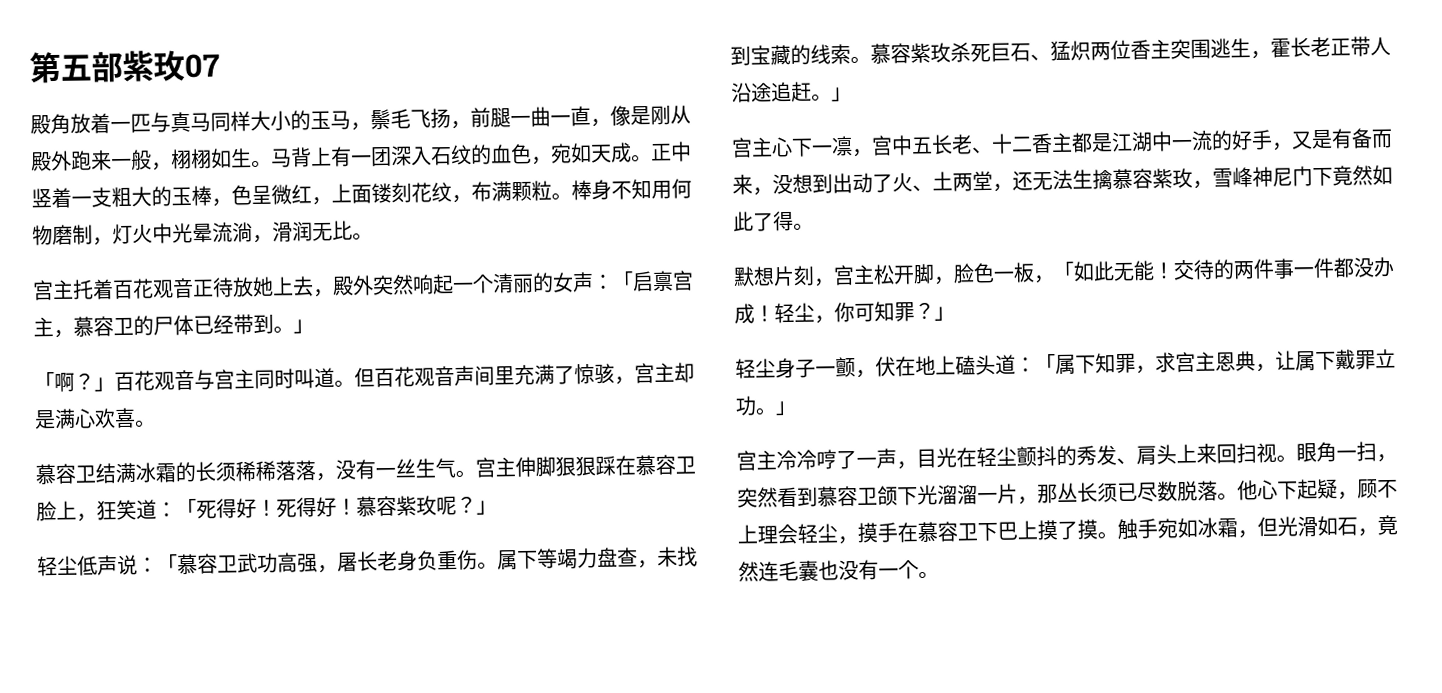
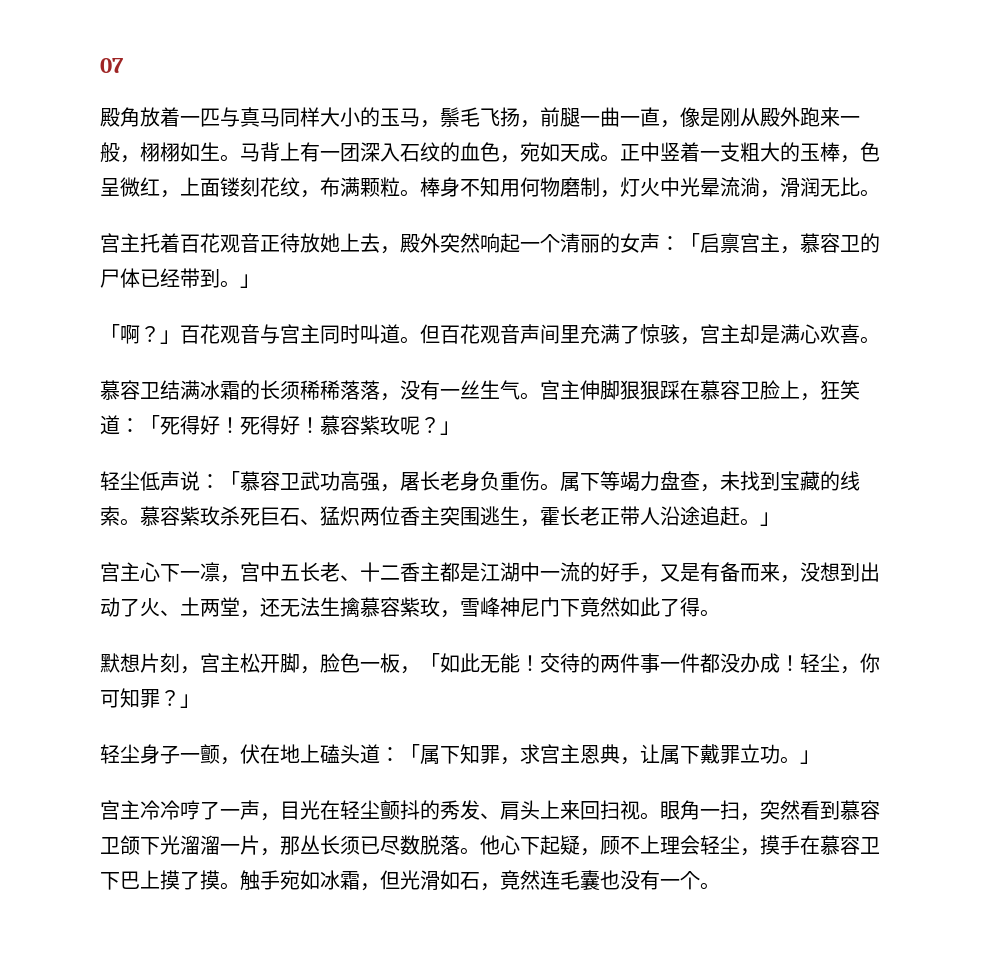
[29,50,185,84] 第五部紫玫 -> (100, 65) none

